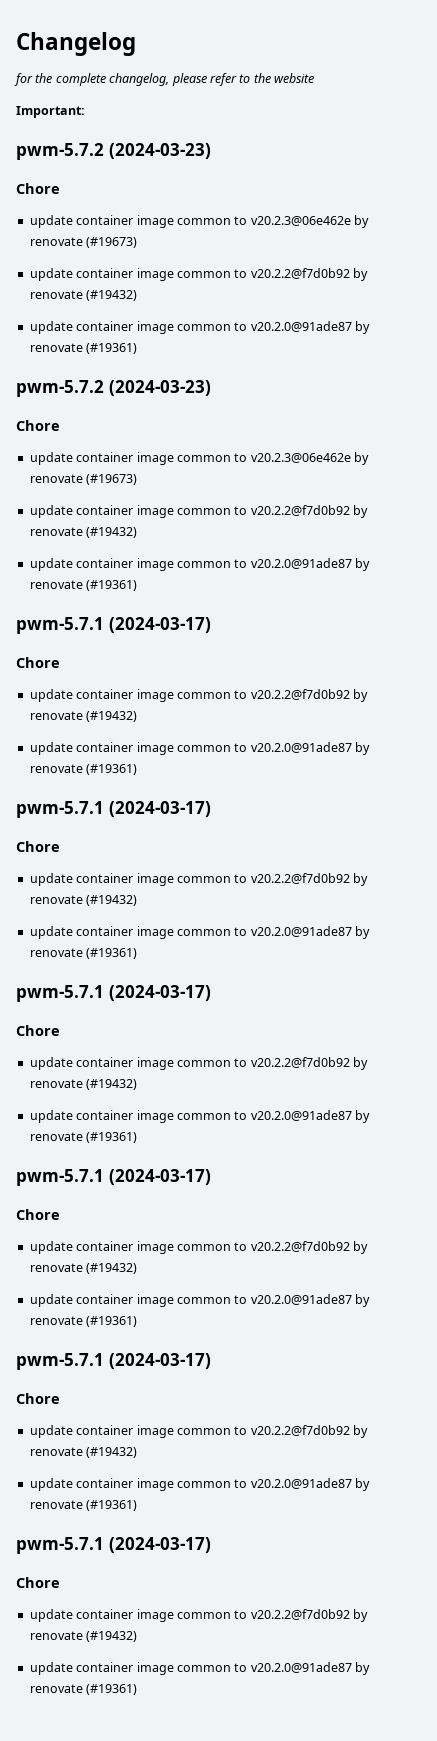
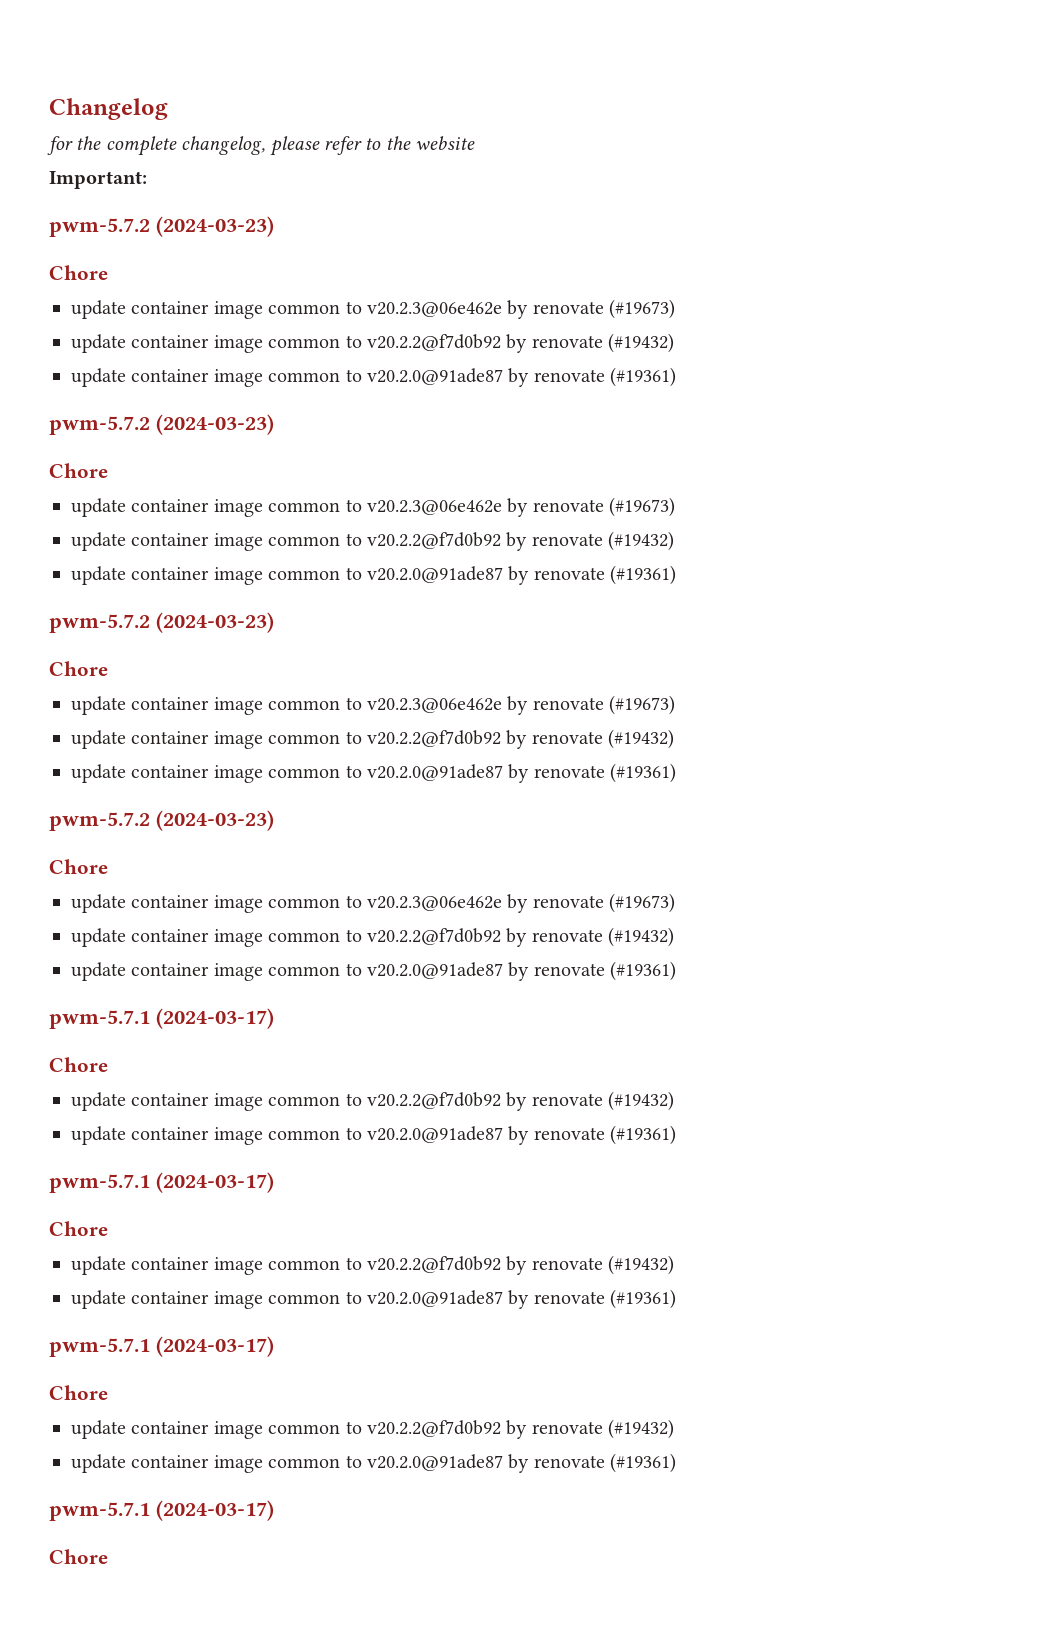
(138, 585) none -> [49,612,274,633] [49,661,108,676] [71,695,676,715] [71,729,675,749] [71,763,677,783] [49,810,274,831] [49,859,108,874] [71,893,676,913] [71,927,675,947] [71,961,677,981] // pwm-5.7.2 (2024-03-23) // Chore // update container image common to v20.2.3@06e462e by renovate (#19673) // update container image common to v20.2.2@f7d0b92 by renovate (#19432) // update container image common to v20.2.0@91ade87 by renovate (#19361) // pwm-5.7.2 (2024-03-23) // Chore // update container image common to v20.2.3@06e462e by renovate (#19673) // update container image common to v20.2.2@f7d0b92 by renovate (#19432) // update container image common to v20.2.0@91ade87 by renovate (#19361)
[29,1241,368,1254] [29,1263,138,1274] [29,1294,370,1307] [29,1316,138,1327] [16,1353,211,1370] [16,1393,60,1404] [29,1425,368,1438] [29,1447,138,1458] [29,1478,370,1491] [29,1500,138,1511] [16,1537,211,1554] [16,1577,60,1588] [29,1609,368,1622] [29,1631,138,1642] [29,1662,370,1675] [29,1684,138,1695] // update container image common to v20.2.2@f7d0b92 by renovate (#19432) // update container image common to v20.2.0@91ade87 by renovate (#19361) // pwm-5.7.1 (2024-03-17) // Chore // update container image common to v20.2.2@f7d0b92 by renovate (#19432) // update container image common to v20.2.0@91ade87 by renovate (#19361) // pwm-5.7.1 (2024-03-17) // Chore // update container image common to v20.2.2@f7d0b92 by renovate (#19432) // update container image common to v20.2.0@91ade87 by renovate (#19361) -> (108, 1556) none

